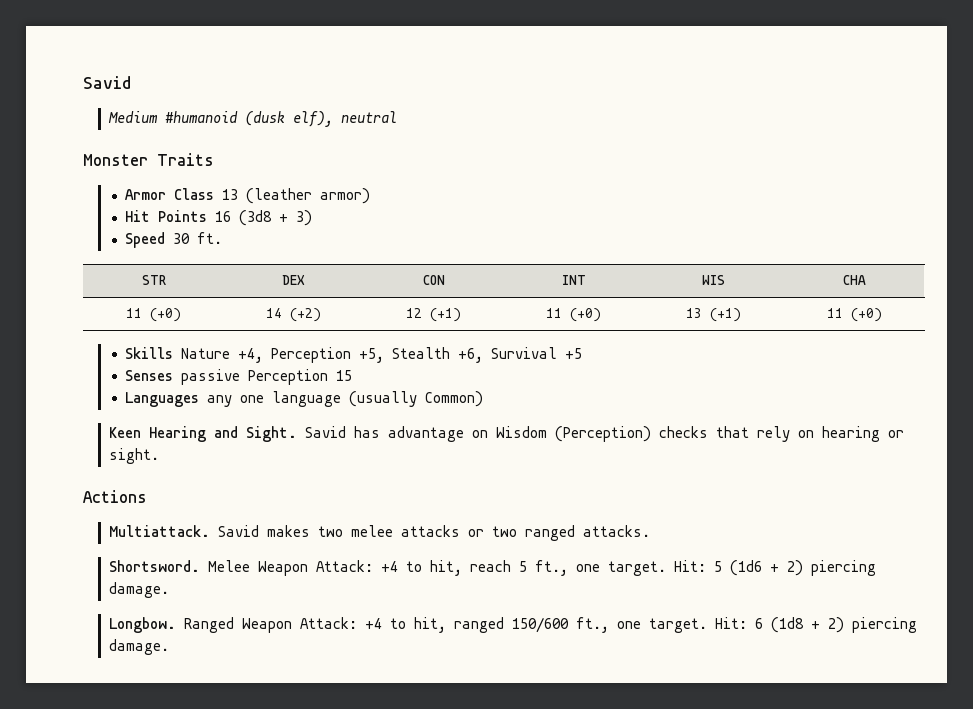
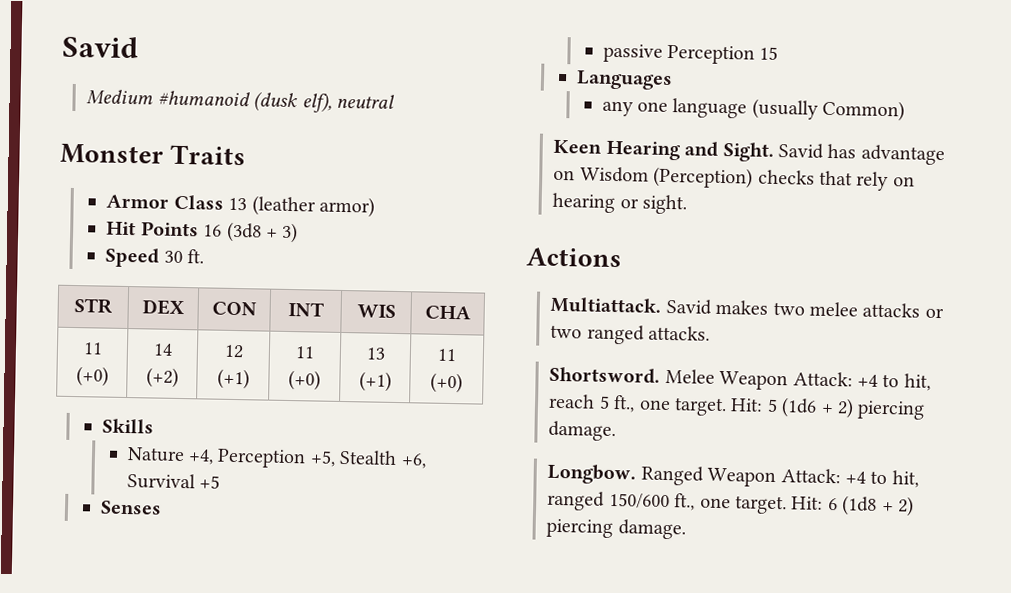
(174, 353) none -> (155, 426) //
(174, 375) none -> (163, 507) //
(200, 399) none -> (674, 80) //

